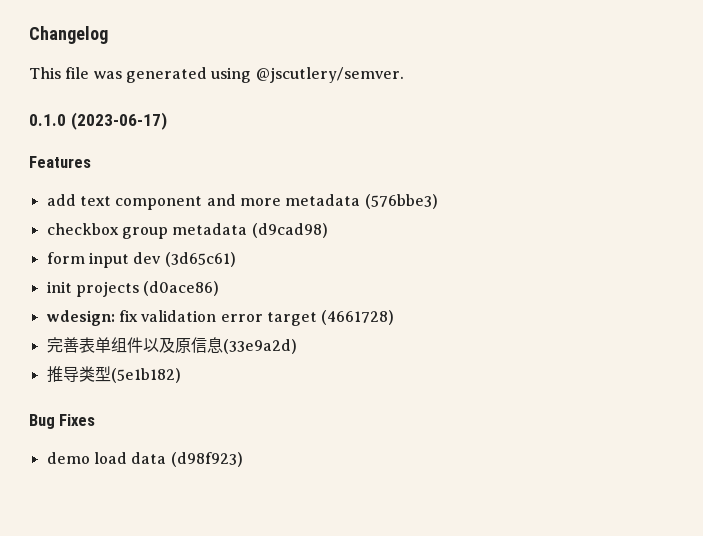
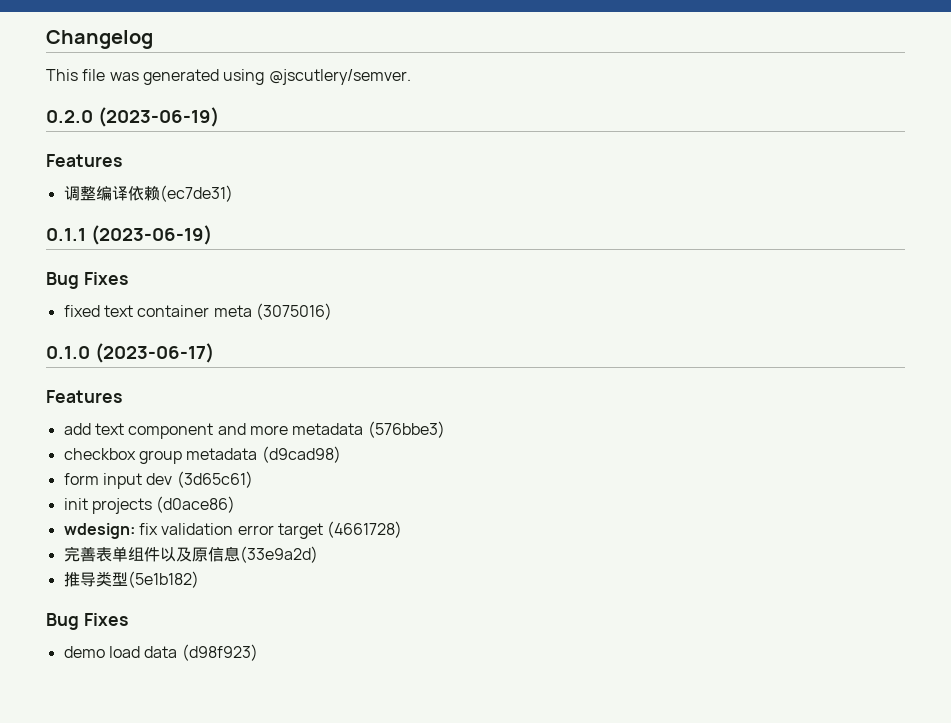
(404, 75) none -> [46,107,219,127] [46,154,122,167] [63,185,233,202] [46,225,212,245] [46,272,128,289] [63,303,332,320] // 0.2.0 (2023-06-19) // Features // 调整编译依赖(ec7de31) // 0.1.1 (2023-06-19) // Bug Fixes // fixed text container meta (3075016)

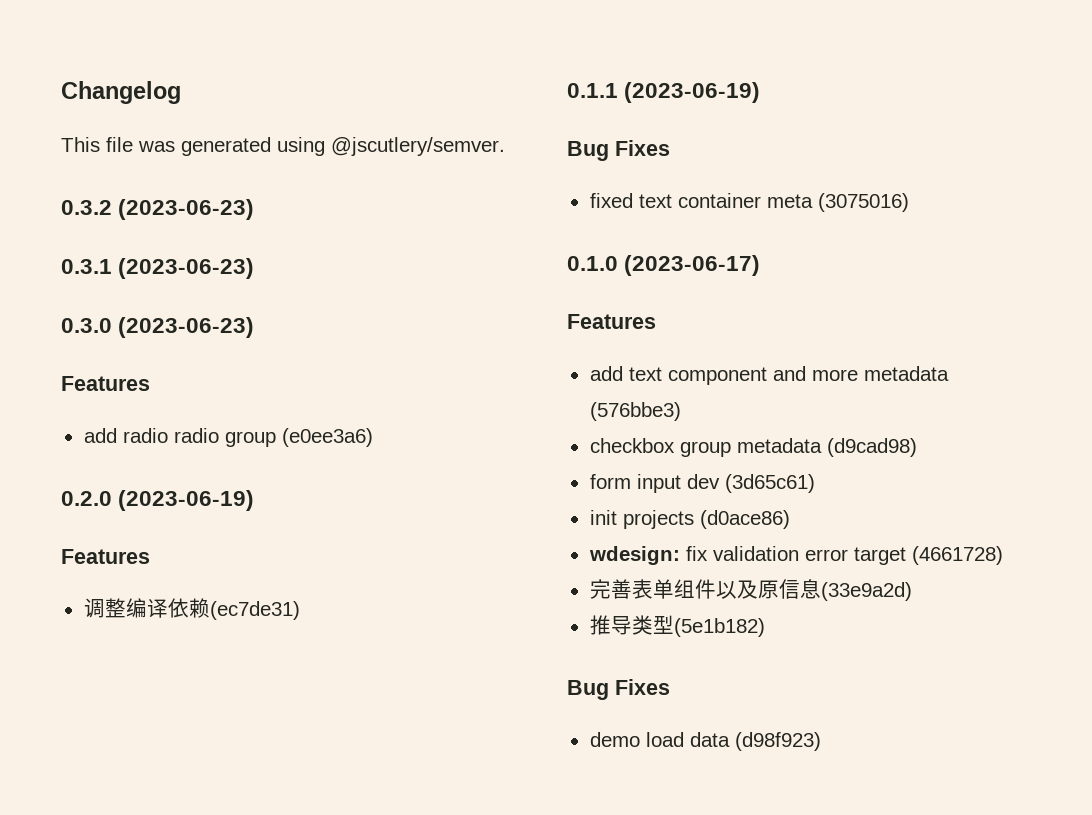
(411, 77) none -> [61,199,255,220] [61,258,255,279] [61,317,255,338] [61,376,150,391] [83,428,373,447] // 0.3.2 (2023-06-23) // 0.3.1 (2023-06-23) // 0.3.0 (2023-06-23) // Features // add radio radio group (e0ee3a6)

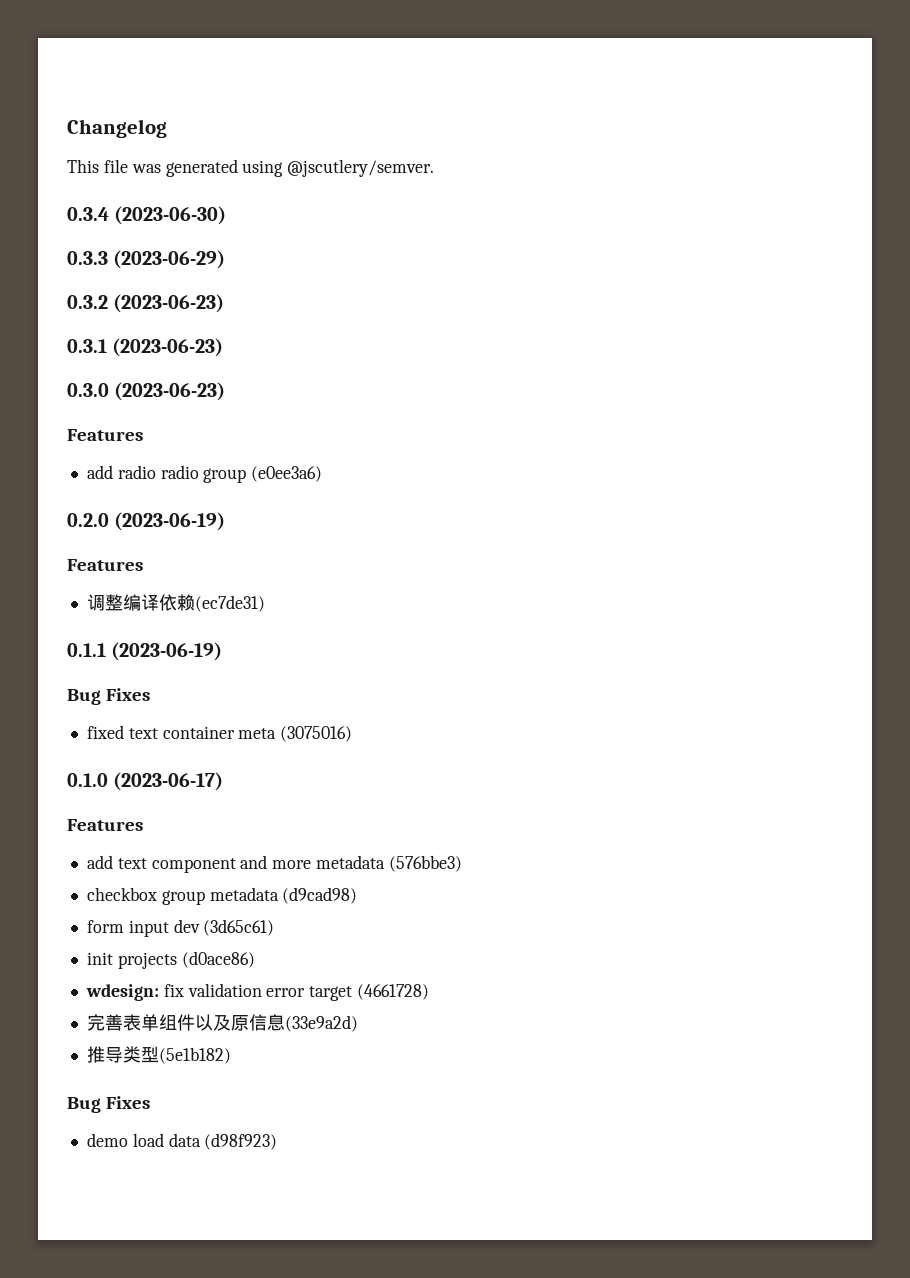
(505, 146) none -> [67,206,227,225] [67,250,226,269] // 0.3.4 (2023-06-30) // 0.3.3 (2023-06-29)

